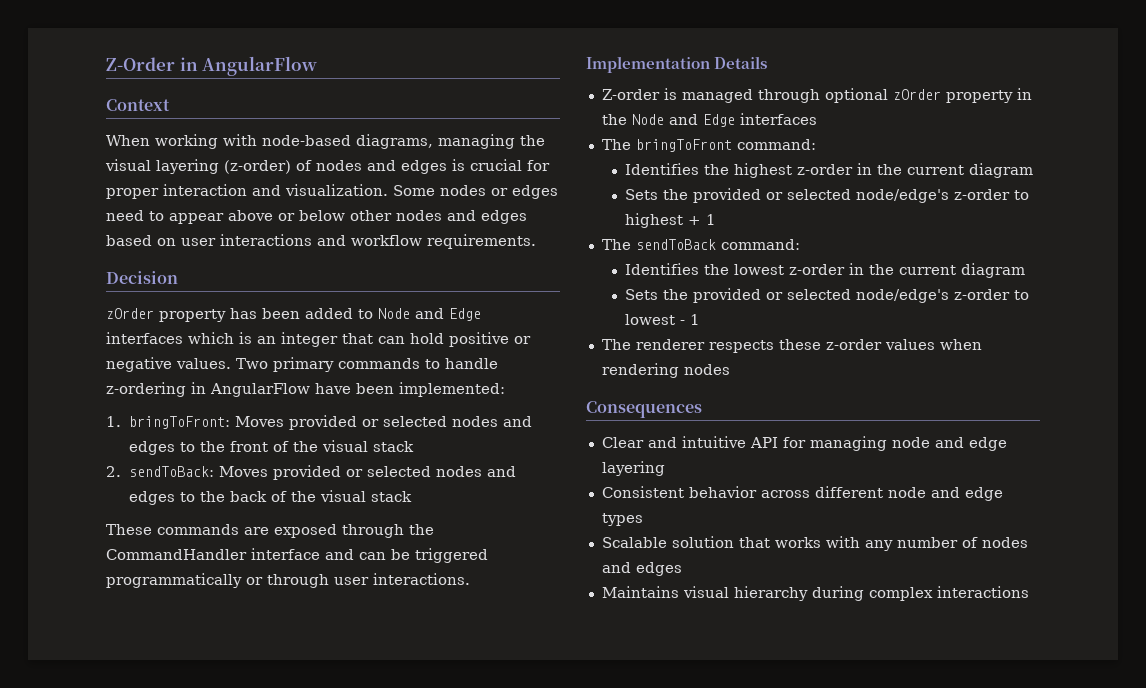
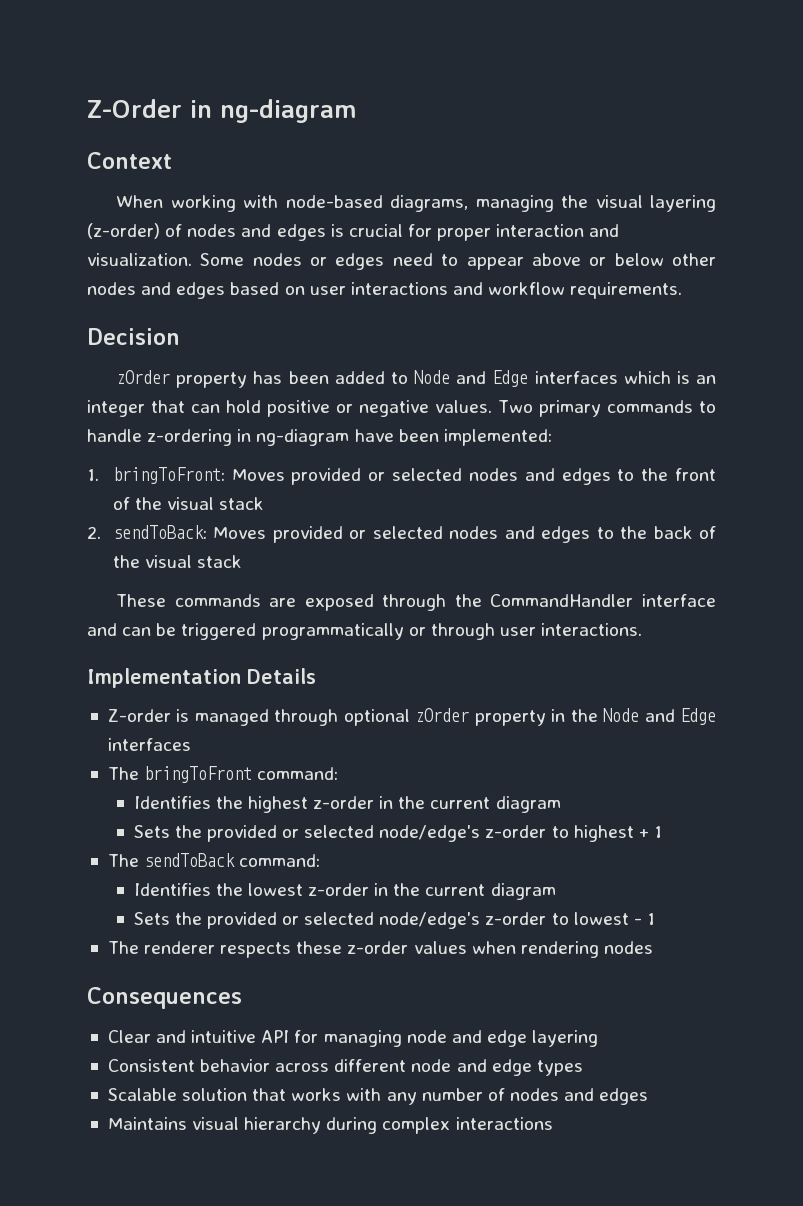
[202,56,318,76] AngularFlow -> [219,99,356,123] ng-diagram
[210,383,310,397] AngularFlow -> [256,429,350,446] ng-diagram

